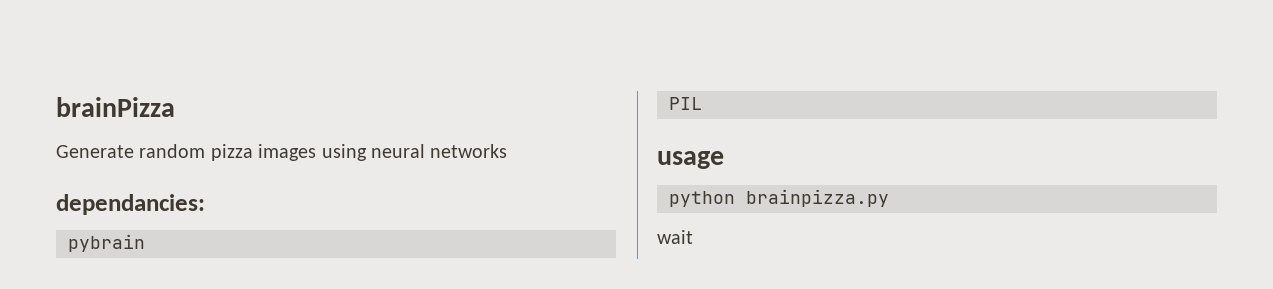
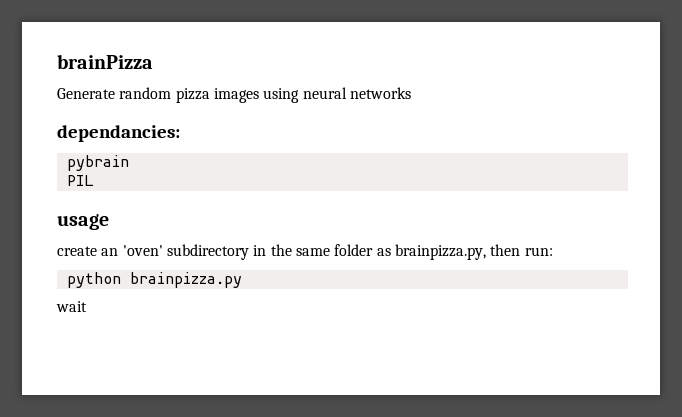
(724, 160) none -> [57,244,553,260] // create an 'oven' subdirectory in the same folder as brainpizza.py, then run:

